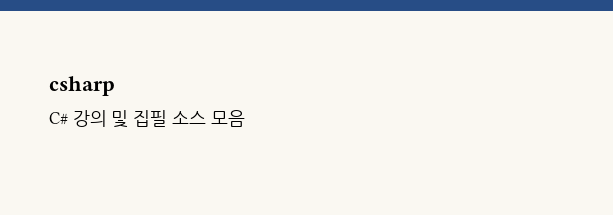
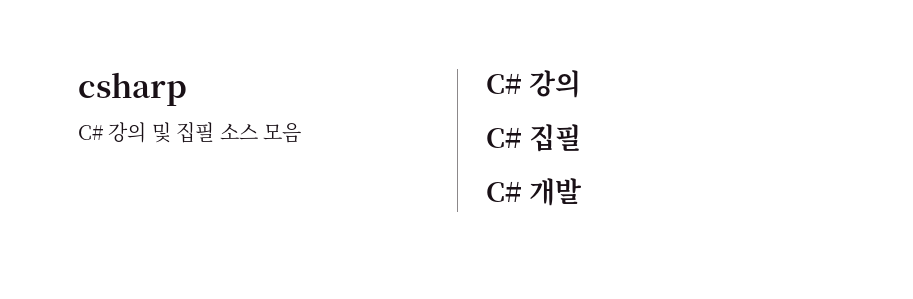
(245, 118) none -> [486,70,582,98] [486,124,582,152] [486,178,583,206] // C# 강의 // C# 집필 // C# 개발

